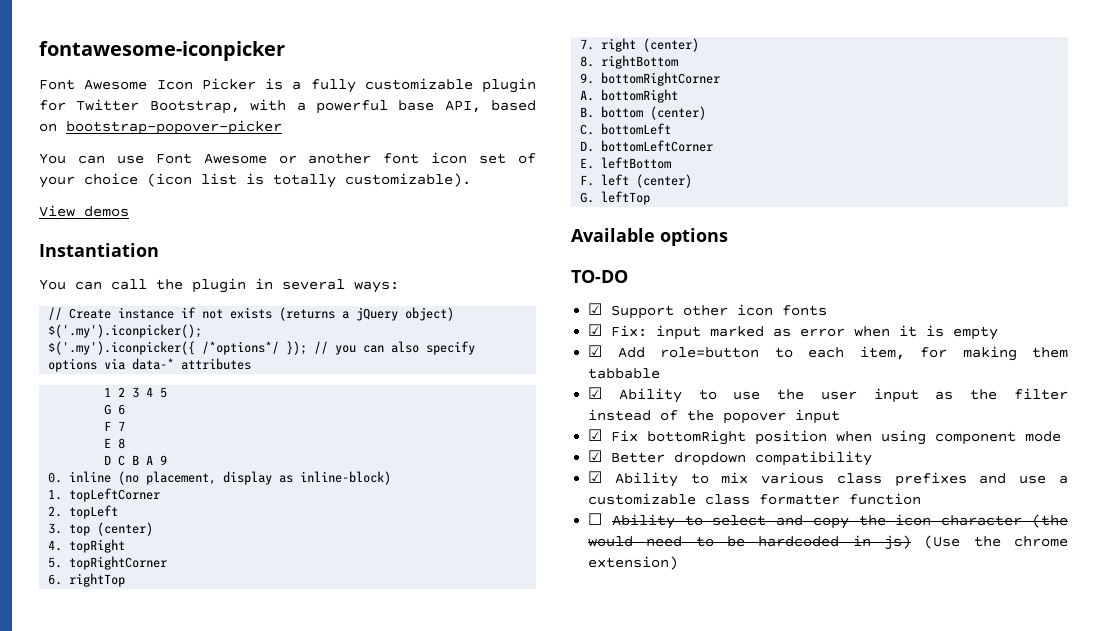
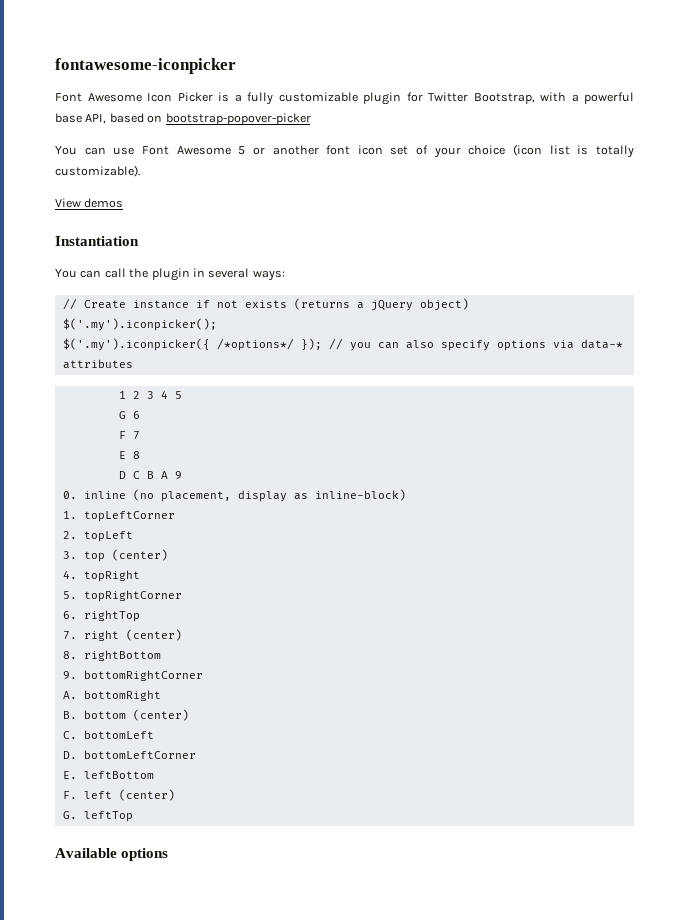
(267, 158) none -> [238,146,246,155] 5
[571,270,628,283] [588,303,828,319] [588,324,999,340] [588,345,1068,361] [588,368,661,379] [588,387,1068,403] [588,409,841,424] [588,429,1062,445] [588,450,873,466] [588,471,1068,487] [588,493,922,505] [588,513,1068,529] [588,535,1068,550] [588,556,679,570] // TO-DO // ☑ Support other icon fonts // ☑ Fix: input marked as error when it is empty // ☑ Add role=button to each item, for making them tabbable // ☑ Ability to use the user input as the filter instead of the popover input // ☑ Fix bottomRight position when using component mode // ☑ Better dropdown compatibility // ☑ Ability to mix various class prefixes and use a customizable class formatter function // ☐ Ability to select and copy the icon character (the would need to be hardcoded in js) (Use the chrome extension) -> (169, 854) none

